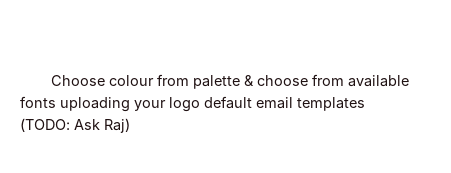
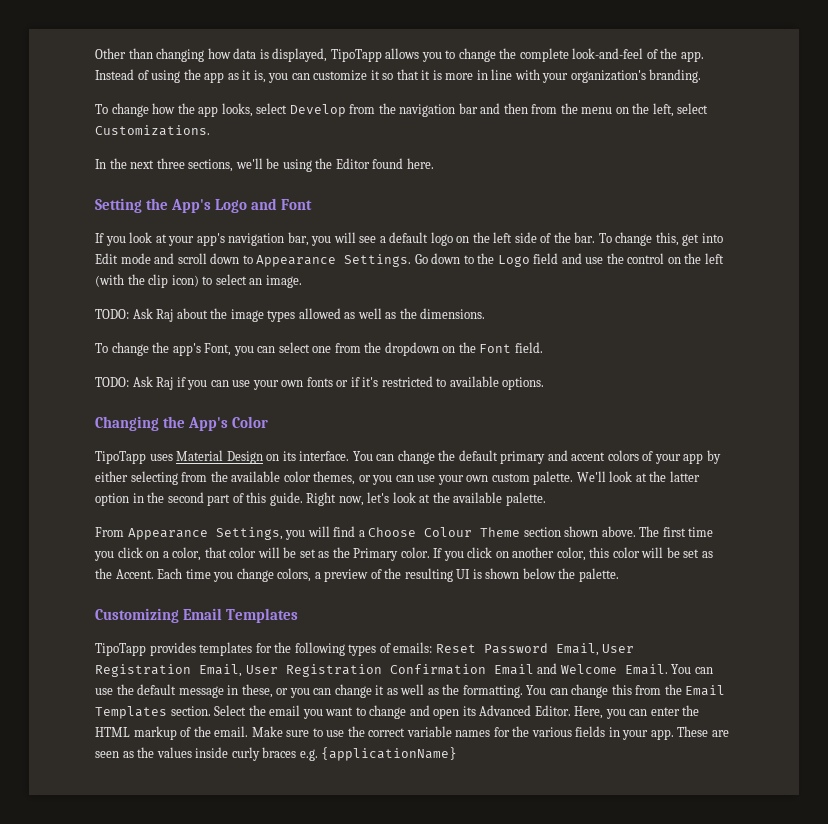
[50,74,409,89] [20,96,365,112] [20,118,130,133] Choose colour from palette & choose from available fonts uploading your logo default email templates (TODO: Ask Raj) -> [95,48,704,62] [95,69,702,83] [95,103,709,117] [95,125,210,136] [95,158,434,172] [95,198,312,213] [95,232,723,246] [95,253,724,267] [95,274,302,288] [95,308,486,322] [95,342,543,356] [95,376,545,390] [95,416,268,431] [95,450,721,464] [95,471,700,485] [95,492,546,506] [95,526,714,540] [94,547,713,561] [95,568,619,582] [95,608,298,623] [95,642,635,656] [95,663,713,677] [95,684,726,698] [95,705,700,719] [95,726,729,740] [95,747,458,761] Other than changing how data is displayed, TipoTapp allows you to change the complete look-and-feel of the app. Instead of using the app as it is, you can customize it so that it is more in line with your organization's branding. // To change how the app looks, select Develop from the navigation bar and then from the menu on the left, select Customizations. // In the next three sections, we'll be using the Editor found here. // Setting the App's Logo and Font // If you look at your app's navigation bar, you will see a default logo on the left side of the bar. To change this, get into Edit mode and scroll down to Appearance Settings. Go down to the Logo field and use the control on the left (with the clip icon) to select an image. // TODO: Ask Raj about the image types allowed as well as the dimensions. // To change the app's Font, you can select one from the dropdown on the Font field. // TODO: Ask Raj if you can use your own fonts or if it's restricted to available options. // Changing the App's Color // TipoTapp uses Material Design on its interface. You can change the default primary and accent colors of your app by either selecting from the available color themes, or you can use your own custom palette. We'll look at the latter option in the second part of this guide. Right now, let's look at the available palette. // From Appearance Settings, you will find a Choose Colour Theme section shown above. The first time you click on a color, that color will be set as the Primary color. If you click on another color, this color will be set as the Accent. Each time you change colors, a preview of the resulting UI is shown below the palette. // Customizing Email Templates // TipoTapp provides templates for the following types of emails: Reset Password Email, User Registration Email, User Registration Confirmation Email and Welcome Email. You can use the default message in these, or you can change it as well as the formatting. You can change this from the Email Templates section. Select the email you want to change and open its Advanced Editor. Here, you can enter the HTML markup of the email. Make sure to use the correct variable names for the various fields in your app. These are seen as the values inside curly braces e.g. {applicationName}

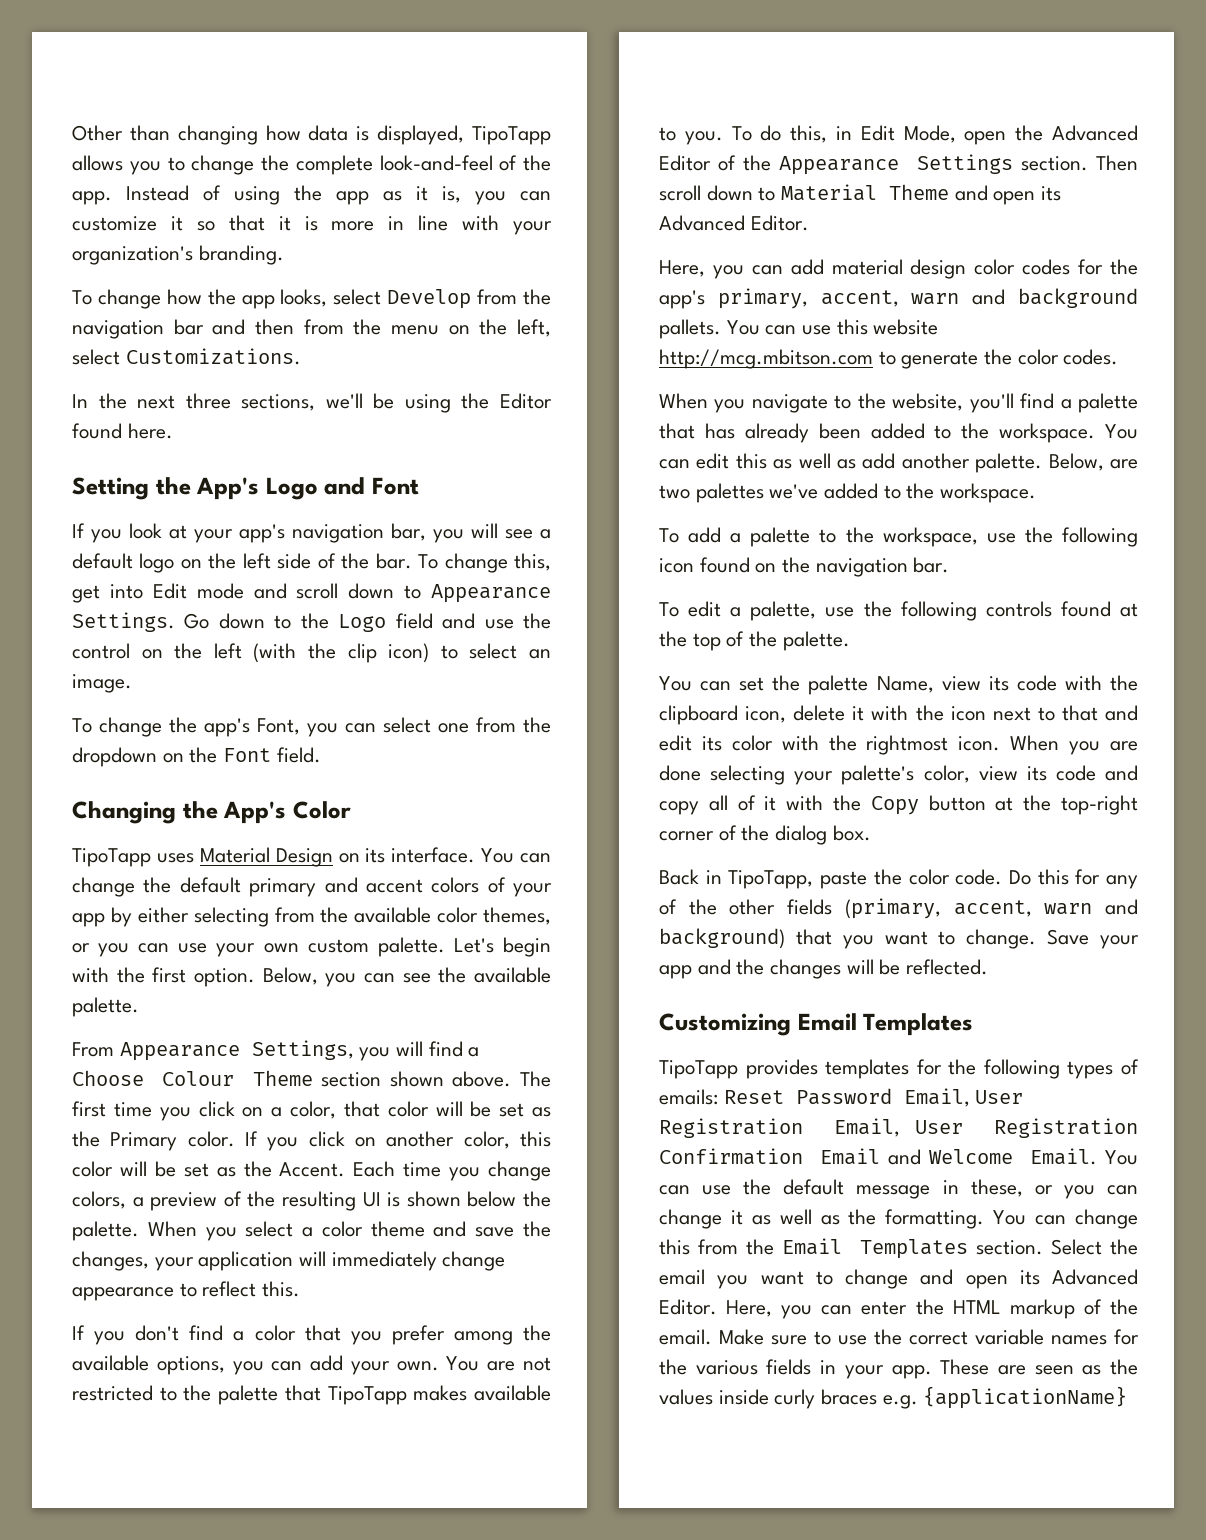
[95,308,486,322] // TODO: Ask Raj about the image types allowed as well as the dimensions. -> (132, 683) none
[95,376,545,390] // TODO: Ask Raj if you can use your own fonts or if it's restricted to available options. -> (321, 755) none
[576,471,700,482] [95,492,431,506] We'll look at the latter option in the second part of this guide. Right now, let's look at -> [453,937,551,957] [72,967,431,987] Let's begin with the first option. Below, you can see
(619, 575) none -> [147,1221,551,1241] [72,1251,506,1271] [72,1281,301,1301] [72,1325,551,1345] [72,1355,551,1375] [72,1385,551,1405] [659,125,1138,145] [659,154,1138,175] [659,184,1062,205] [659,215,809,231] [659,259,1138,279] [659,288,1138,309] [659,319,939,339] [659,349,1119,369] [659,393,1138,413] [659,423,1138,443] [659,453,1138,473] [659,483,1037,503] [659,527,1138,547] [659,557,950,577] [659,601,1138,621] [659,631,850,651] [659,675,1138,695] [659,705,1138,725] [659,735,1138,755] [659,765,1138,785] [659,795,1138,815] [659,825,871,845] [659,869,1138,889] [659,898,1138,919] [659,928,1139,949] [659,959,989,979] When you select a color theme and save the changes, your application will immediately change appearance to reflect this. // If you don't find a color that you prefer among the available options, you can add your own. You are not restricted to the palette that TipoTapp makes available to you. To do this, in Edit Mode, open the Advanced Editor of the Appearance Settings section. Then scroll down to Material Theme and open its Advanced Editor. // Here, you can add material design color codes for the app's primary, accent, warn and background pallets. You can use this website http://mcg.mbitson.com to generate the color codes. // When you navigate to the website, you'll find a palette that has already been added to the workspace. You can edit this as well as add another palette. Below, are two palettes we've added to the workspace. // To add a palette to the workspace, use the following icon found on the navigation bar. // To edit a palette, use the following controls found at the top of the palette. // You can set the palette Name, view its code with the clipboard icon, delete it with the icon next to that and edit its color with the rightmost icon. When you are done selecting your palette's color, view its code and copy all of it with the Copy button at the top-right corner of the dialog box. // Back in TipoTapp, paste the color code. Do this for any of the other fields (primary, accent, warn and background) that you want to change. Save your app and the changes will be reflected.

